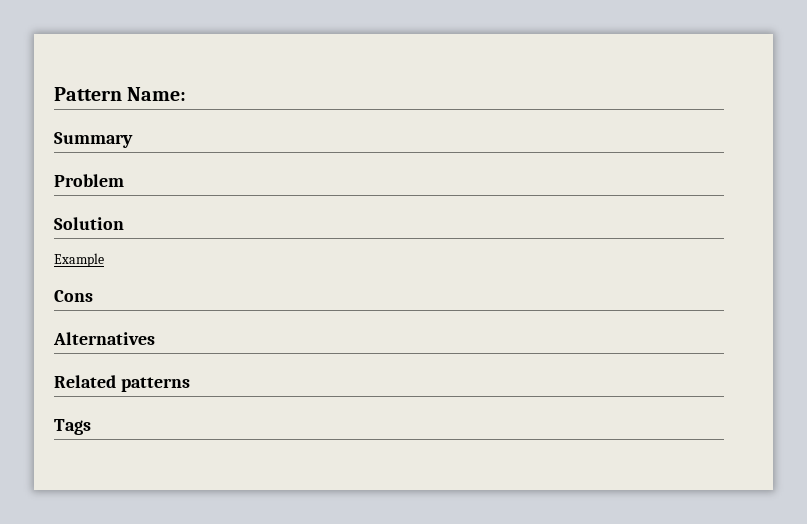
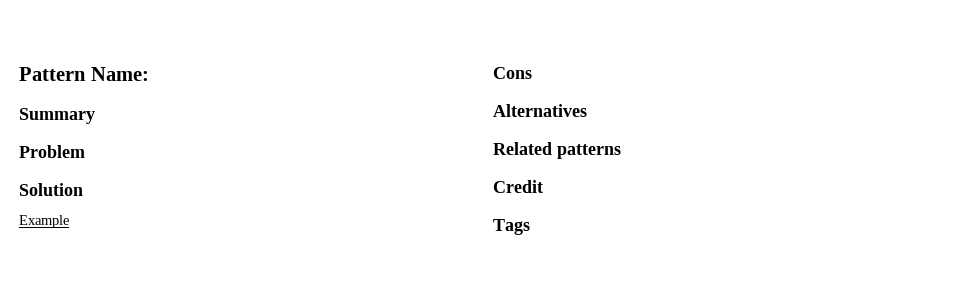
(190, 384) none -> [493,180,543,193] // Credit

